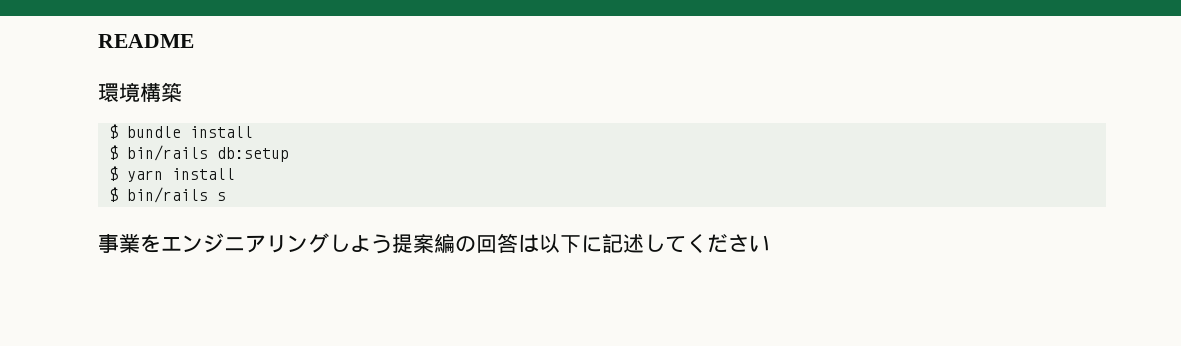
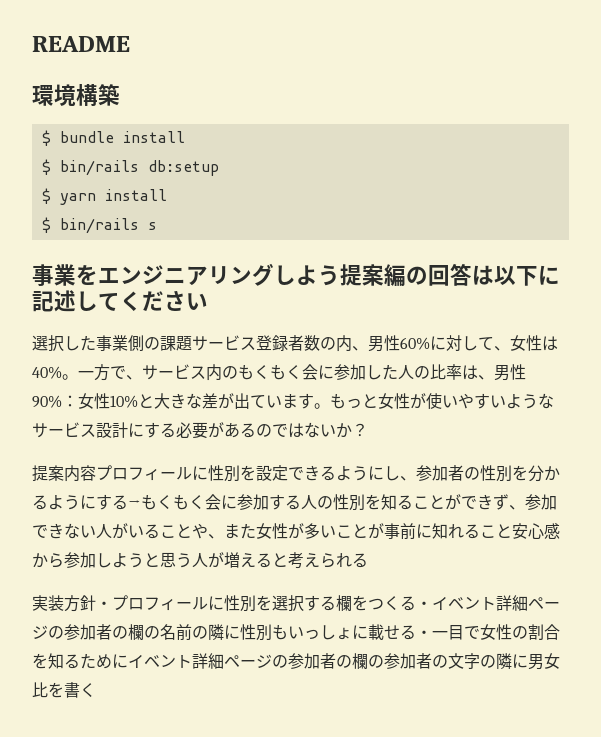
(770, 243) none -> [32,335,558,352] [32,364,526,381] [32,393,554,409] [32,422,368,439] [32,465,560,482] [32,494,557,511] [32,523,560,540] [32,552,368,569] [32,595,560,612] [32,624,560,641] [32,653,560,670] [32,682,96,698] // 選択した事業側の課題サービス登録者数の内、男性60%に対して、女性は40%。一方で、サービス内のもくもく会に参加した人の比率は、男性90%：女性10%と大きな差が出ています。もっと女性が使いやすいようなサービス設計にする必要があるのではないか？ // 提案内容プロフィールに性別を設定できるようにし、参加者の性別を分かるようにする→もくもく会に参加する人の性別を知ることができず、参加できない人がいることや、また女性が多いことが事前に知れること安心感から参加しようと思う人が増えると考えられる // 実装方針・プロフィールに性別を選択する欄をつくる・イベント詳細ページの参加者の欄の名前の隣に性別もいっしょに載せる・一目で女性の割合を知るためにイベント詳細ページの参加者の欄の参加者の文字の隣に男女比を書く

